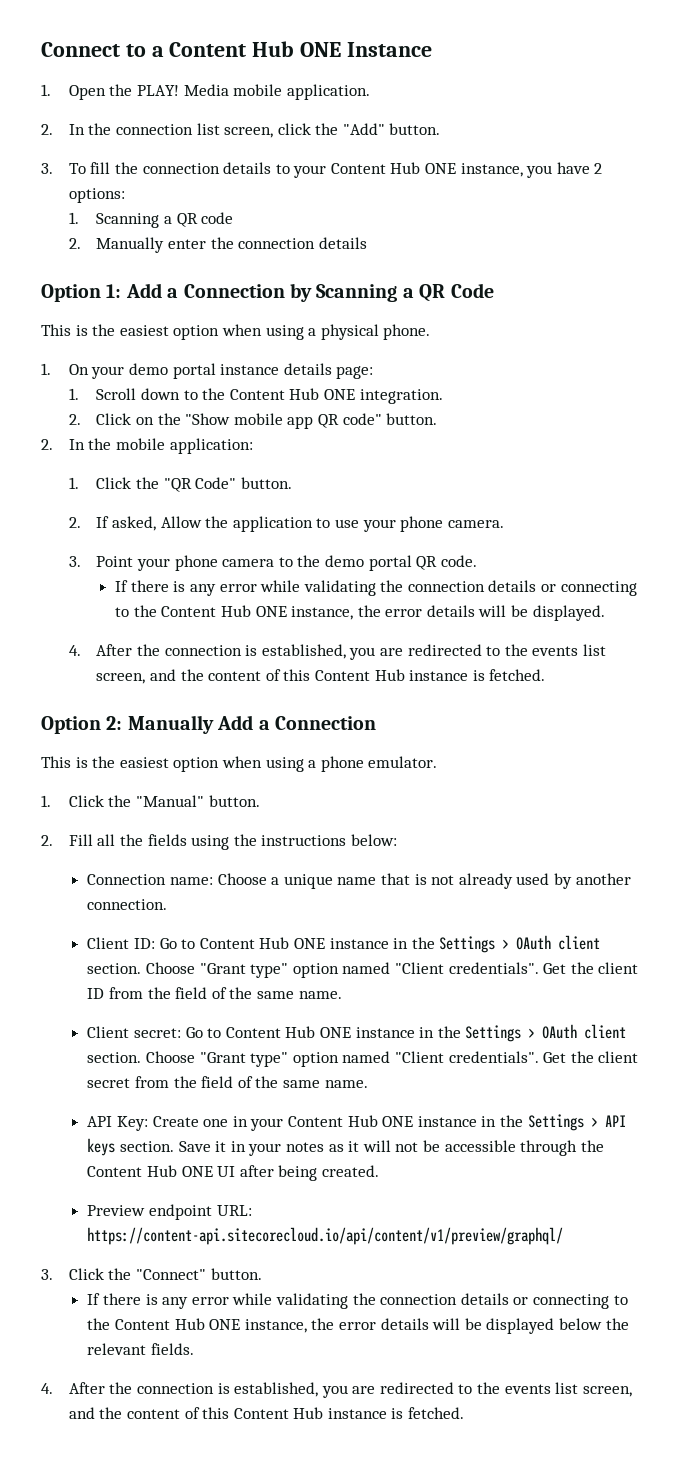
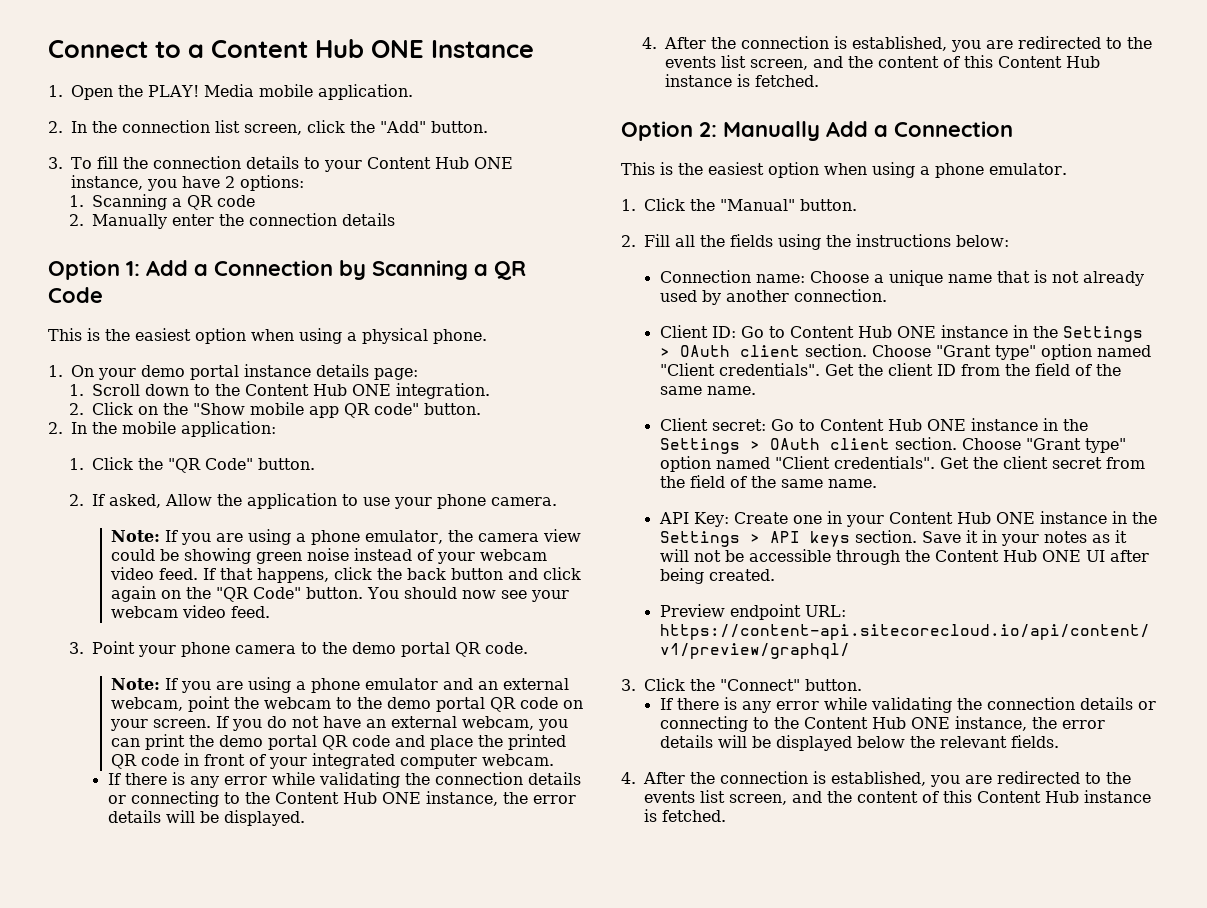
(504, 524) none -> [110,529,581,545] [110,548,547,564] [109,567,581,583] [110,586,569,602] [110,605,270,618] // Note: If you are using a phone emulator, the camera view could be showing green noise instead of your webcam video feed. If that happens, click the back button and click again on the "QR Code" button. You should now see your webcam video feed.
(477, 561) none -> [110,677,569,693] [110,696,583,712] [109,716,568,731] [110,734,566,750] [110,753,554,769] // Note: If you are using a phone emulator and an external webcam, point the webcam to the demo portal QR code on your screen. If you do not have an external webcam, you can print the demo portal QR code and place the printed QR code in front of your integrated computer webcam.

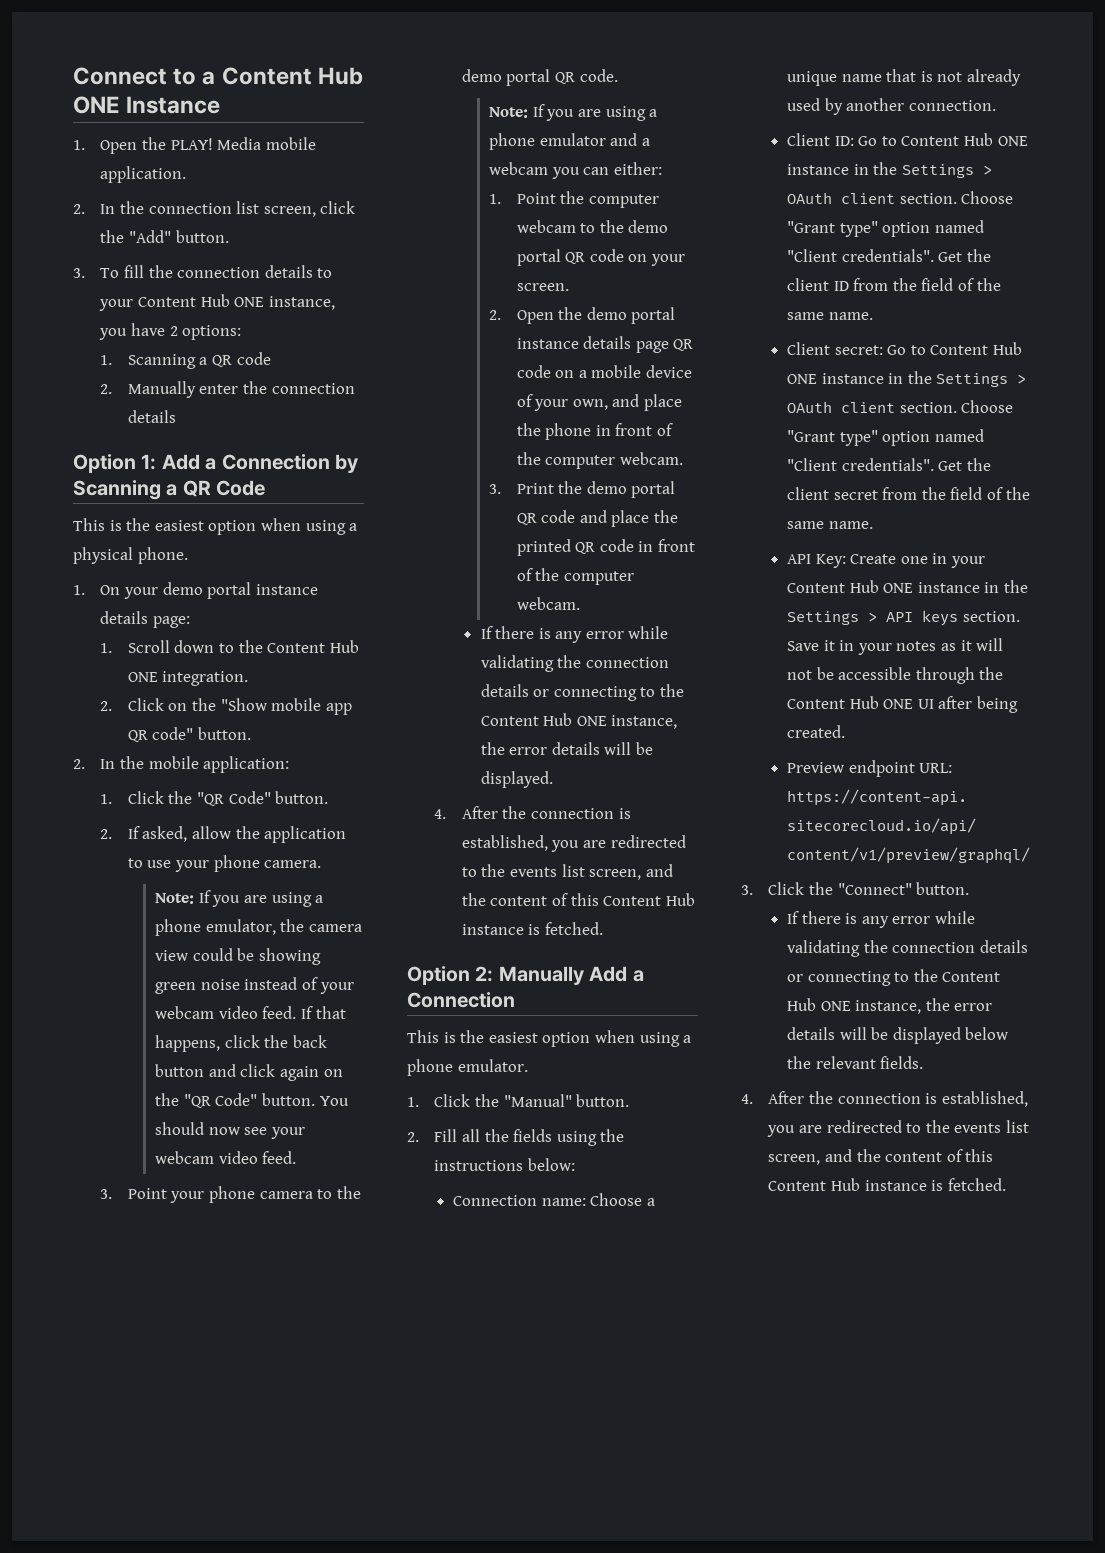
[164,494,212,506] Allow -> [192,826,232,839] allow
[477,678,569,690] [110,696,259,712] an external webcam, point the -> [642,138,651,146] [489,162,663,179] [489,191,659,208] a webcam you can either: // 1. Point the computer
[215,716,568,731] [110,734,185,750] If you do not have an external webcam, you can print -> [489,307,676,324] [516,336,694,353] [516,365,693,378] [516,394,683,411] [516,423,674,440] [516,452,683,469] [489,483,554,494] // 2. Open the demo portal instance details page QR code on a mobile device of your own, and place the phone in front of the computer webcam. // 3. Print
[268,753,395,769] your integrated -> [535,568,560,581] the

